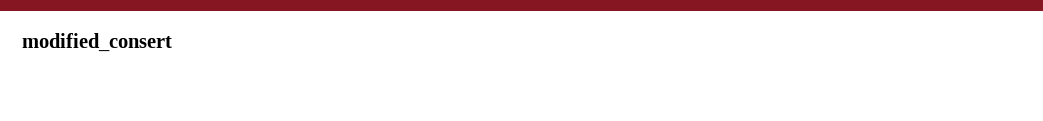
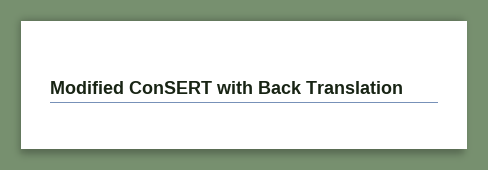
[22,33,172,52] modified_consert -> [50,81,403,94] Modified ConSERT with Back Translation

